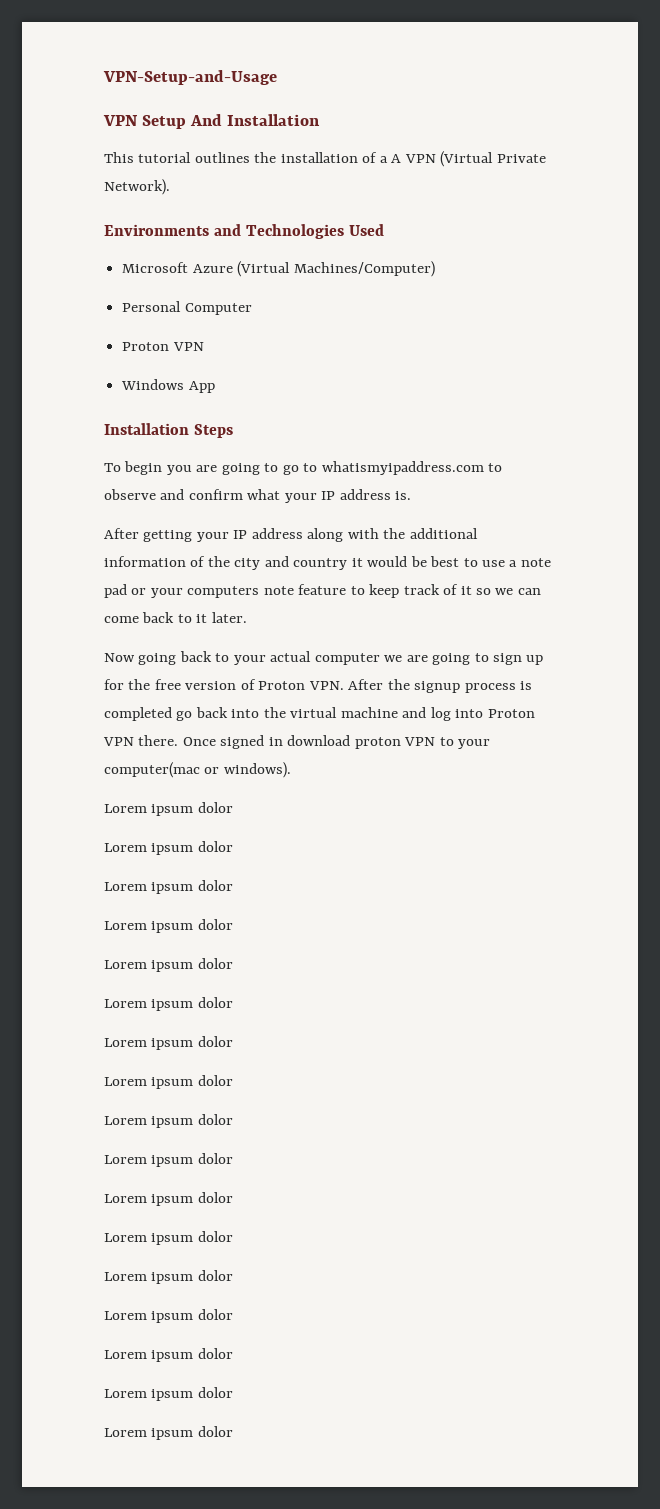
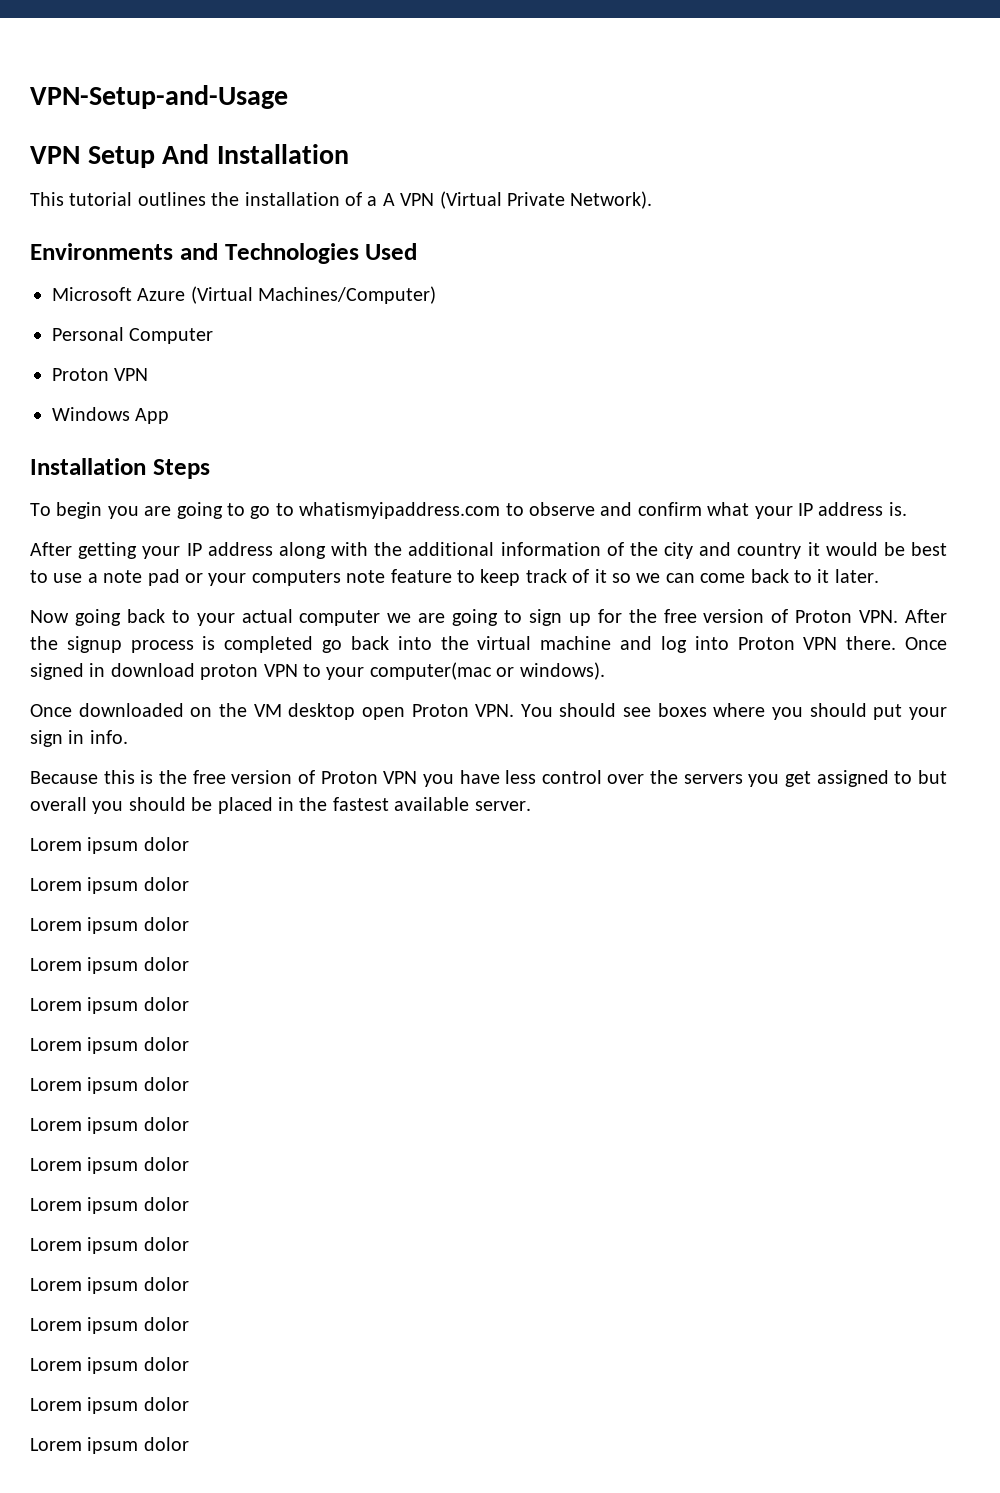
[104,802,233,816] Lorem ipsum dolor -> [30,703,947,720] [30,730,128,747] [30,770,947,787] [30,797,531,814] Once downloaded on the VM desktop open Proton VPN. You should see boxes where you should put your sign in info. // Because this is the free version of Proton VPN you have less control over the servers you get assigned to but overall you should be placed in the fastest available server.

